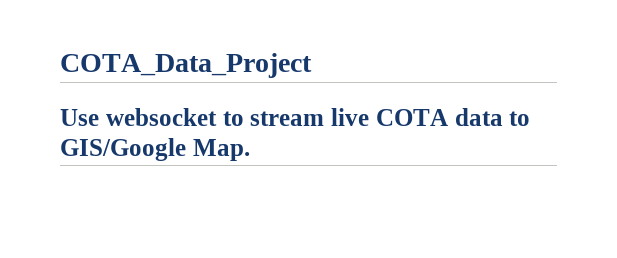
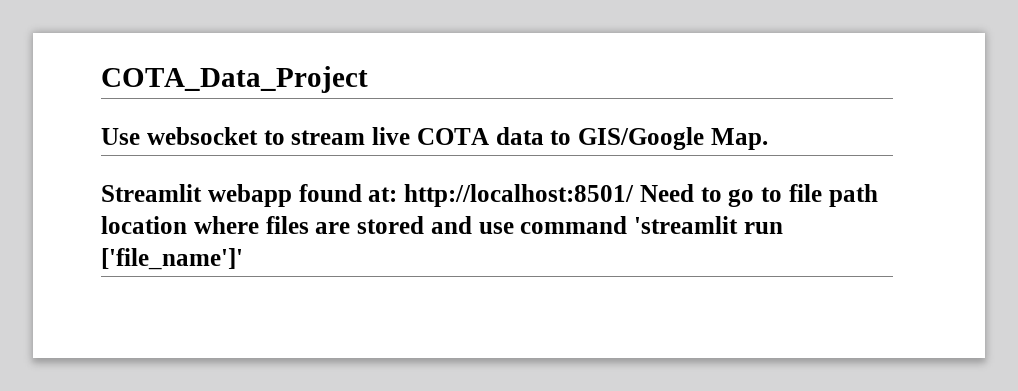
(250, 150) none -> [101,184,878,207] [101,216,783,234] [101,248,243,270] // Streamlit webapp found at: http://localhost:8501/ Need to go to file path location where files are stored and use command 'streamlit run ['file_name']'

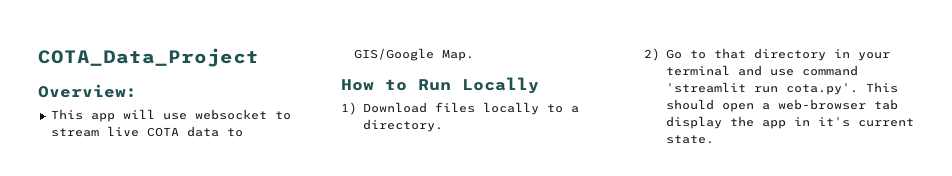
[101,128,140,145] Use -> [38,84,137,98] [50,109,187,122] Overview: // This app will use
[101,184,878,207] [101,216,424,234] Streamlit webapp found at: http://localhost:8501/ Need to go to file path location where files are stored -> [341,77,539,94] [341,102,579,115] [362,119,443,132] [644,48,890,61] [665,65,730,76] How to Run Locally // 1) Download files locally to a directory. // 2) Go to that directory in your terminal
[101,248,243,270] ['file_name']' -> [785,82,898,95] [665,99,898,112] [665,116,914,129] [665,135,714,144] cota.py'. This should open a web-browser tab display the app in it's current state.

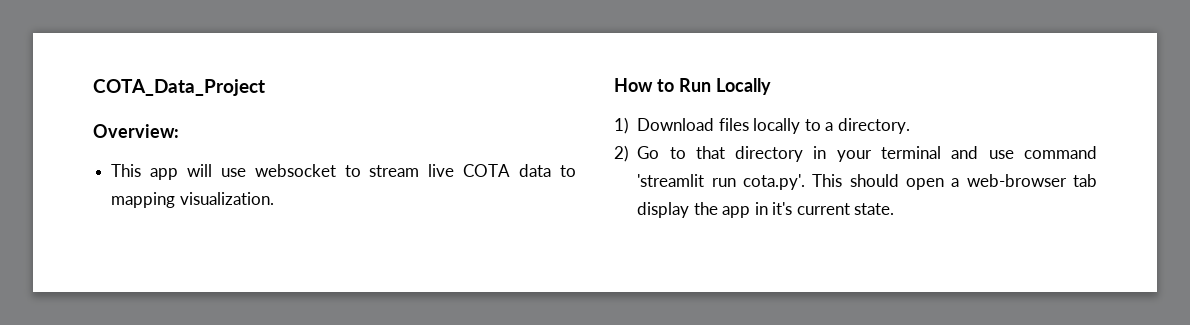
[353,48,474,61] GIS/Google Map. -> [111,192,274,208] mapping visualization.

